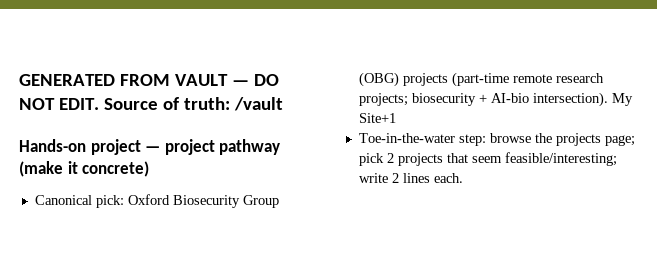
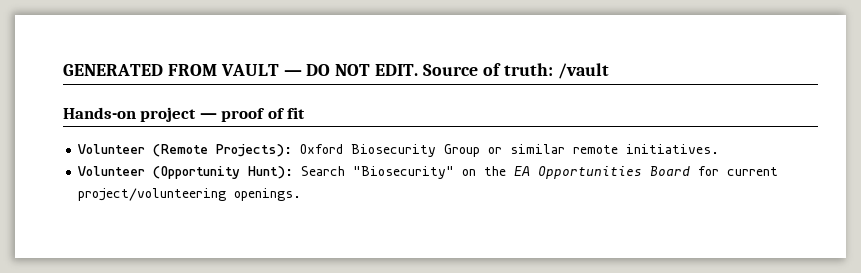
[164,139,281,155] [19,161,150,177] [34,194,279,208] [358,72,604,87] [358,92,633,107] [358,113,396,123] [358,133,635,146] [358,152,617,166] [358,173,463,183] project pathway (make it concrete) // Canonical pick: Oxford Biosecurity Group (OBG) projects (part-time remote research projects; biosecurity + AI-bio intersection). My Site+1 // Toe-in-the-water step: browse the projects page; pick 2 projects that seem feasible/interesting; write 2 lines each. -> [221,107,306,122] [78,144,720,157] [78,166,779,179] [78,188,302,201] proof of fit // Volunteer (Remote Projects): Oxford Biosecurity Group or similar remote initiatives. // Volunteer (Opportunity Hunt): Search "Biosecurity" on the EA Opportunities Board for current project/volunteering openings.

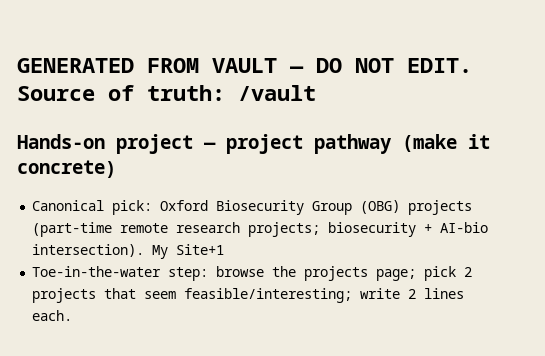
[221,107,306,122] [78,144,720,157] [78,166,779,179] [78,188,302,201] proof of fit // Volunteer (Remote Projects): Oxford Biosecurity Group or similar remote initiatives. // Volunteer (Opportunity Hunt): Search "Biosecurity" on the EA Opportunities Board for current project/volunteering openings. -> [226,134,490,154] [17,160,116,178] [32,200,473,215] [32,222,489,237] [32,244,225,259] [32,266,473,281] [32,288,465,303] [32,310,73,321] project pathway (make it concrete) // Canonical pick: Oxford Biosecurity Group (OBG) projects (part-time remote research projects; biosecurity + AI-bio intersection). My Site+1 // Toe-in-the-water step: browse the projects page; pick 2 projects that seem feasible/interesting; write 2 lines each.

